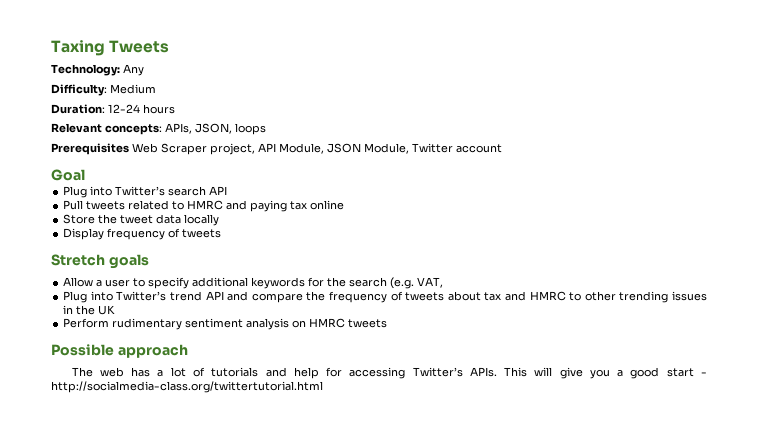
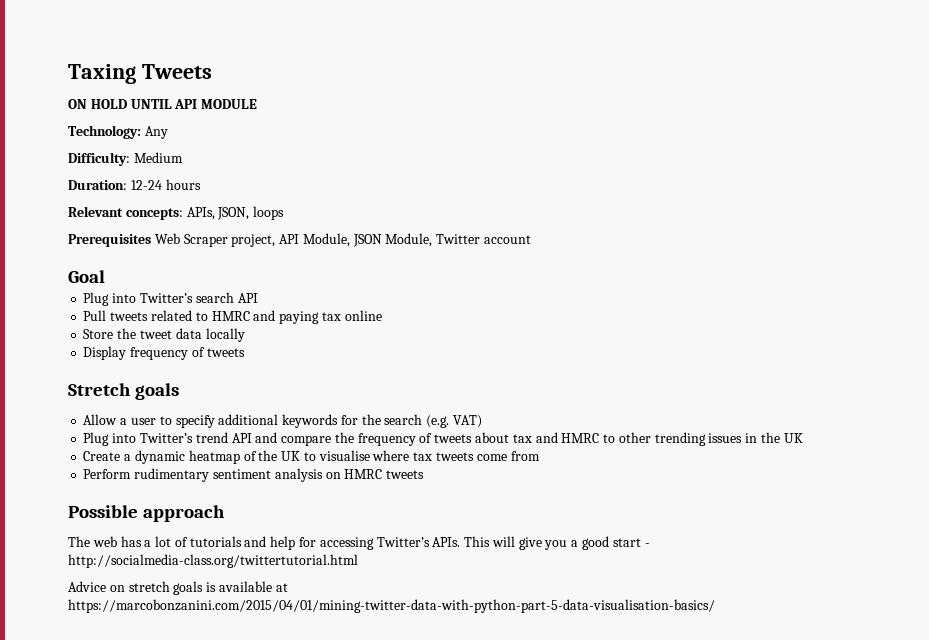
(170, 46) none -> [68,99,258,109] // ON HOLD UNTIL API MODULE
[417,277,444,288] VAT, -> [452,415,482,428] VAT)
(116, 310) none -> [83,450,540,464] // Create a dynamic heatmap of the UK to visualise where tax tweets come from
(323, 387) none -> [68,581,288,595] [68,599,715,613] // Advice on stretch goals is available at https://marcobonzanini.com/2015/04/01/mining-twitter-data-with-python-part-5-data-visualisation-basics/

